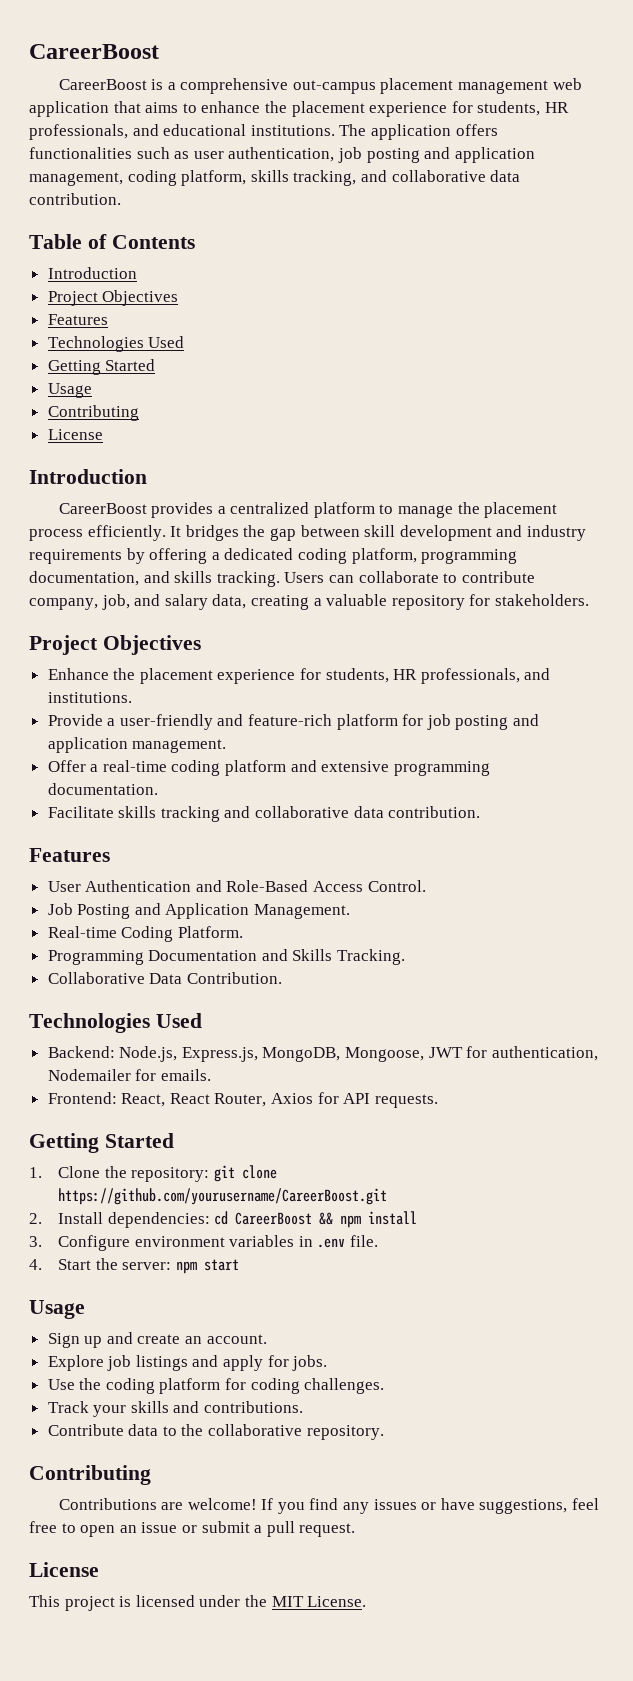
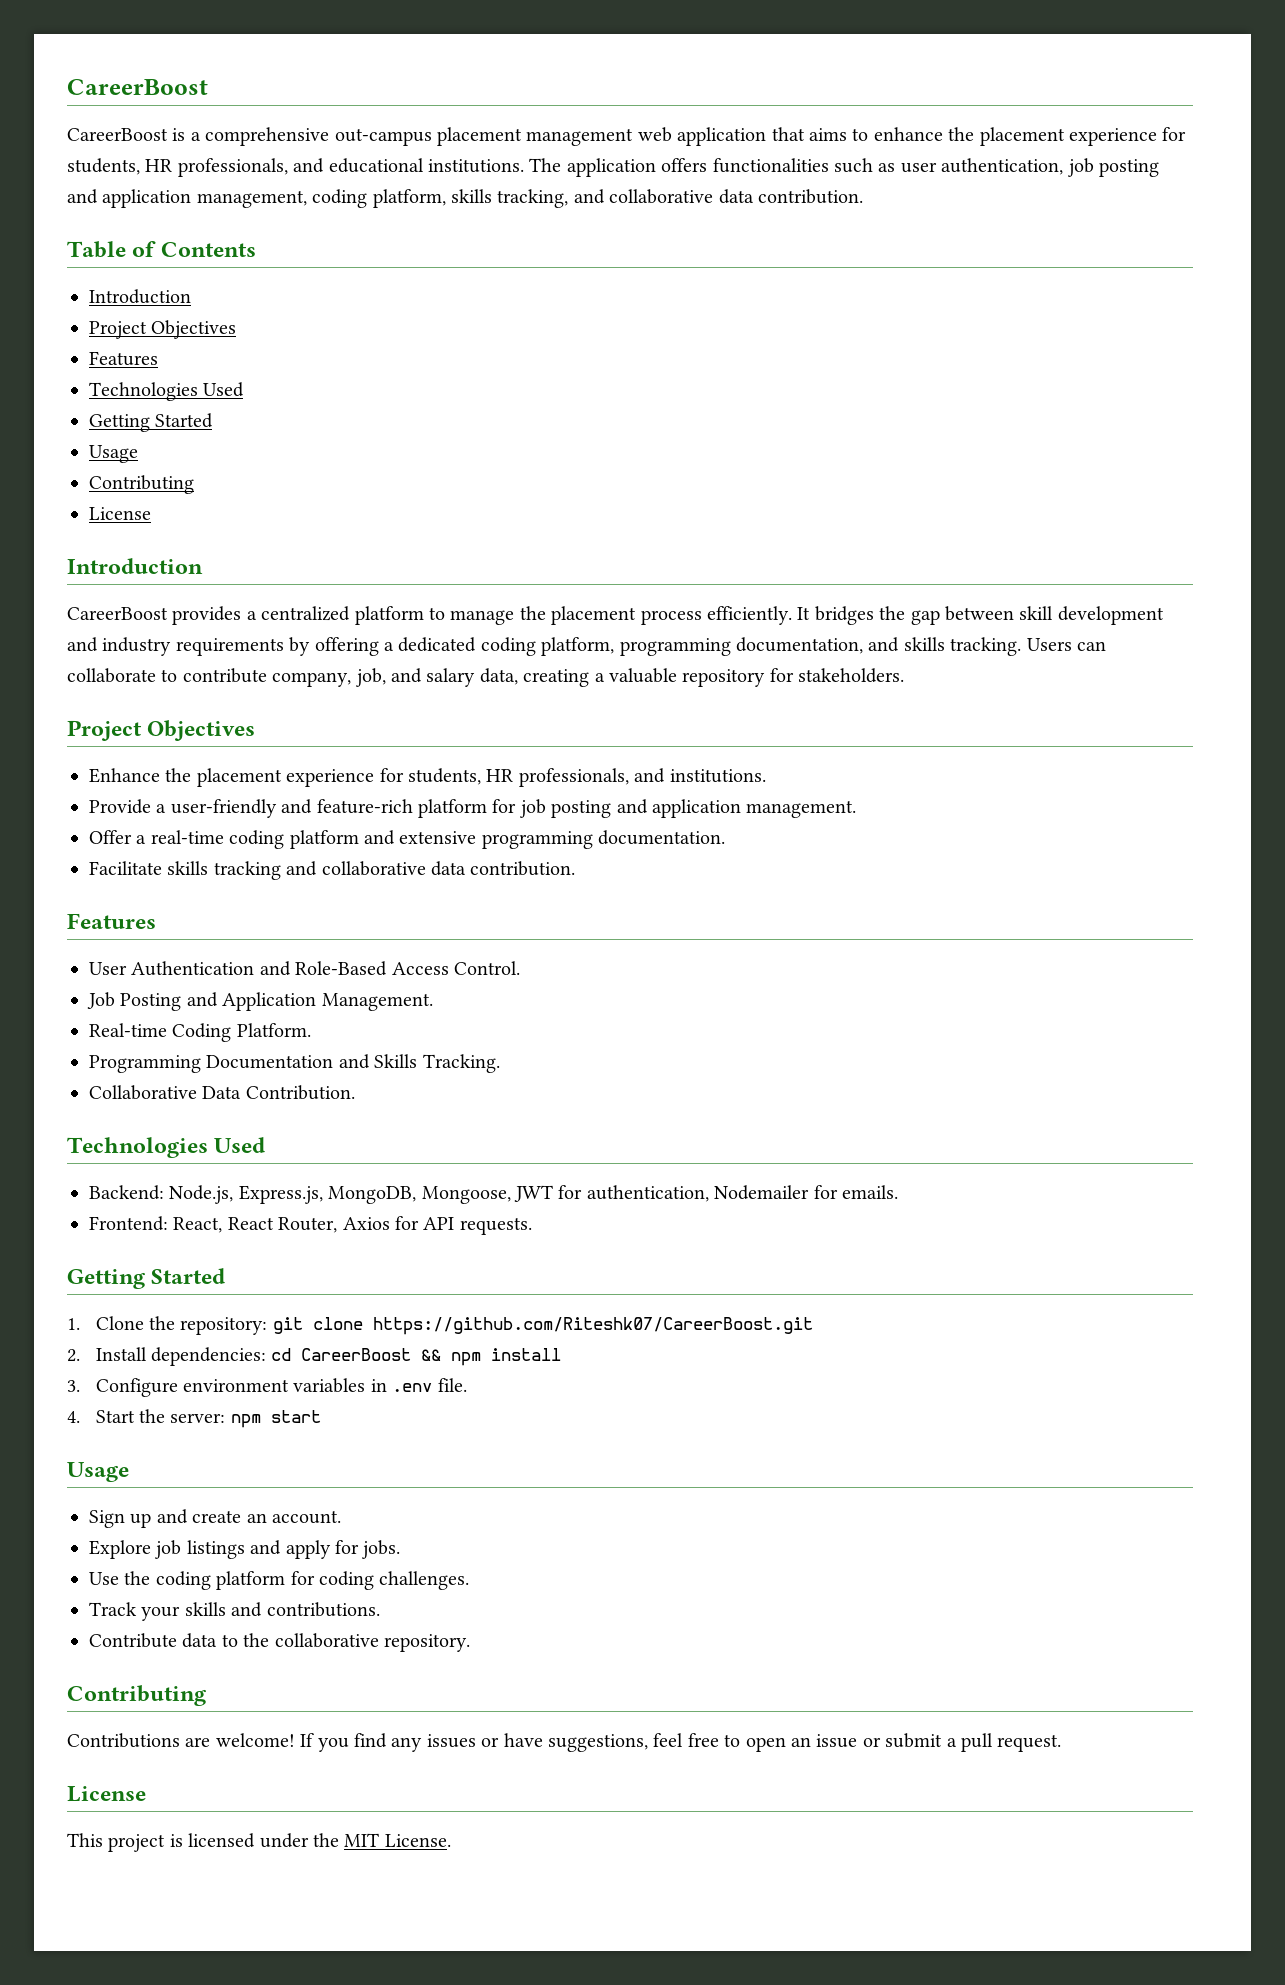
[58,1188,388,1205] https://github.com/yourusername/CareerBoost.git -> [372,1317,813,1335] https://github.com/Riteshk07/CareerBoost.git

